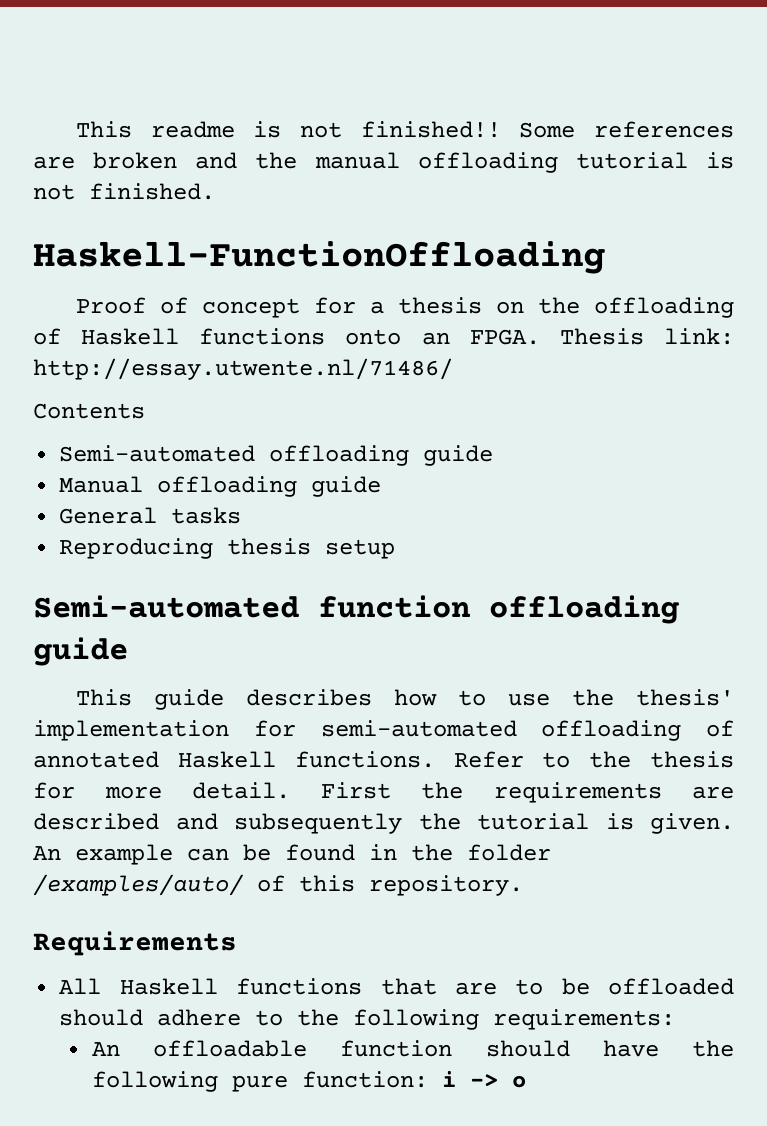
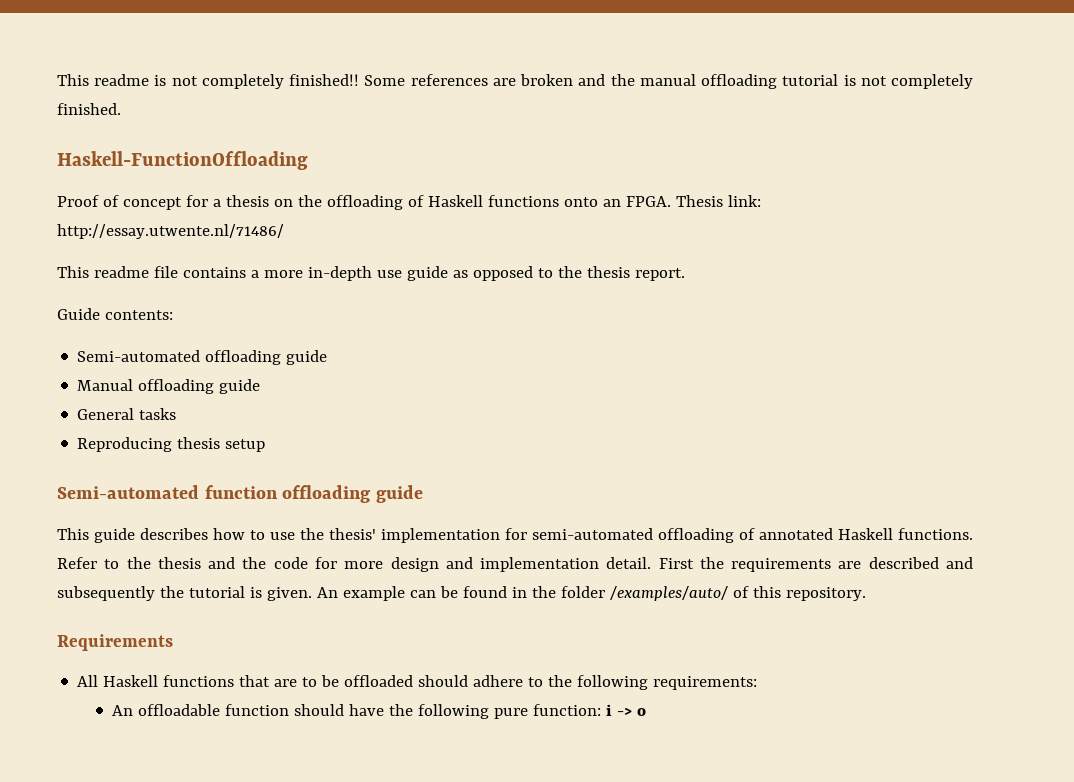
(342, 130) none -> [201,74,284,89] completely
(75, 192) none -> [891,74,974,89] completely
[33,403,145,419] Contents -> [57,266,685,281] [57,308,173,320] This readme file contains a more in-depth use guide as opposed to the thesis report. // Guide contents:
[33,782,162,799] for more -> [208,557,600,572] and the code for more design and implementation

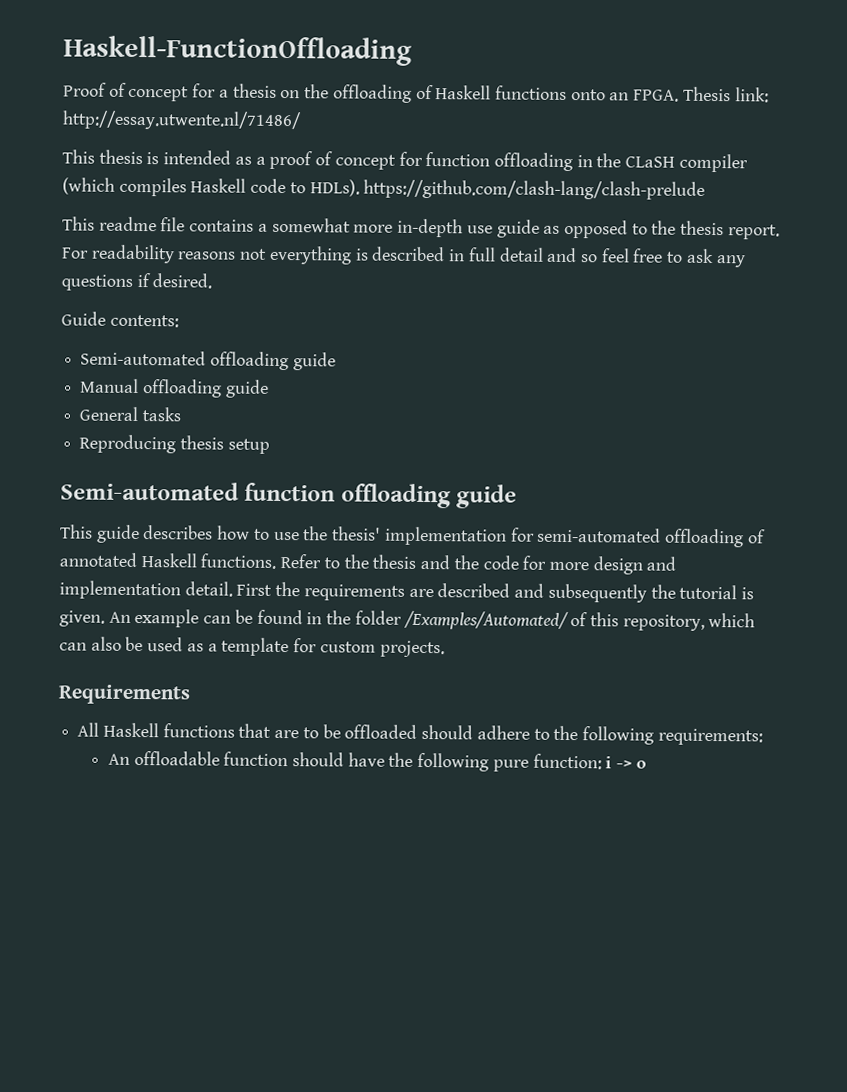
[57,74,974,89] [57,103,121,115] This readme is not completely finished!! Some references are broken and the manual offloading tutorial is not completely finished. // -> (63, 50) none
(284, 231) none -> [62,149,748,173] [62,177,706,200] // This thesis is intended as a proof of concept for function offloading in the CLaSH compiler (which compiles Haskell code to HDLs). https://github.com/clash-lang/clash-prelude
(259, 274) none -> [271,217,351,233] somewhat
(685, 274) none -> [61,244,746,268] [61,272,213,291] For readability reasons not everything is described in full detail and so feel free to ask any questions if desired.
[609,586,728,601] /examples/auto/ -> [403,610,569,631] /Examples/Automated/
[785,587,866,601] repository. -> [622,612,756,631] [59,636,445,658] repository, which can also be used as a template for custom projects.

